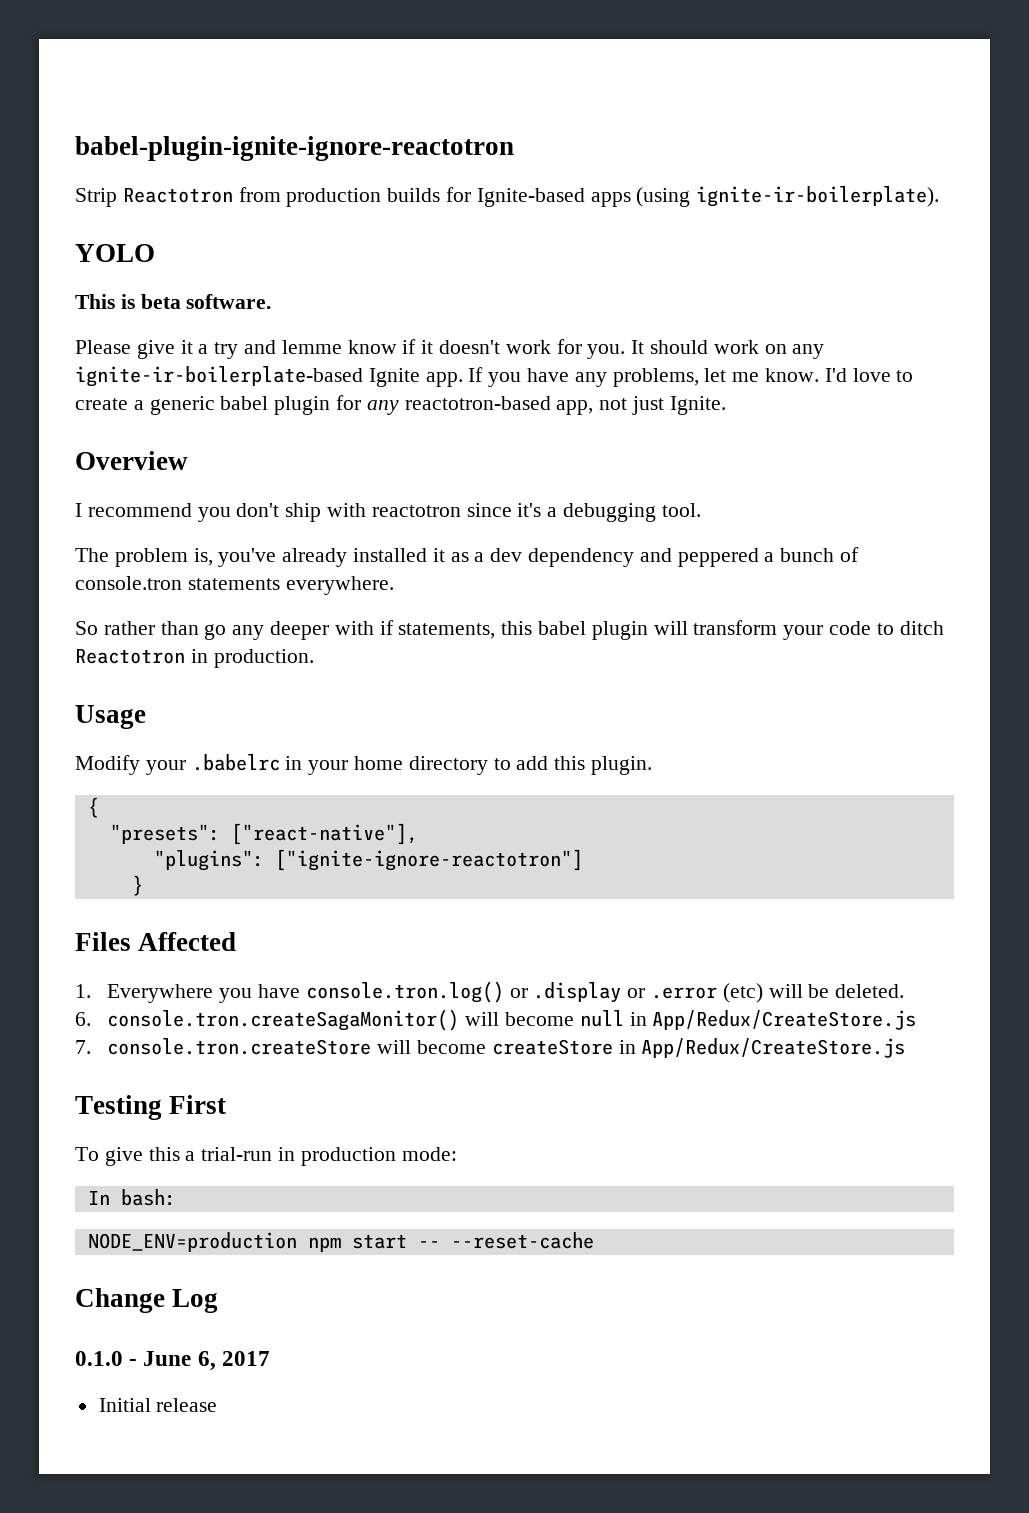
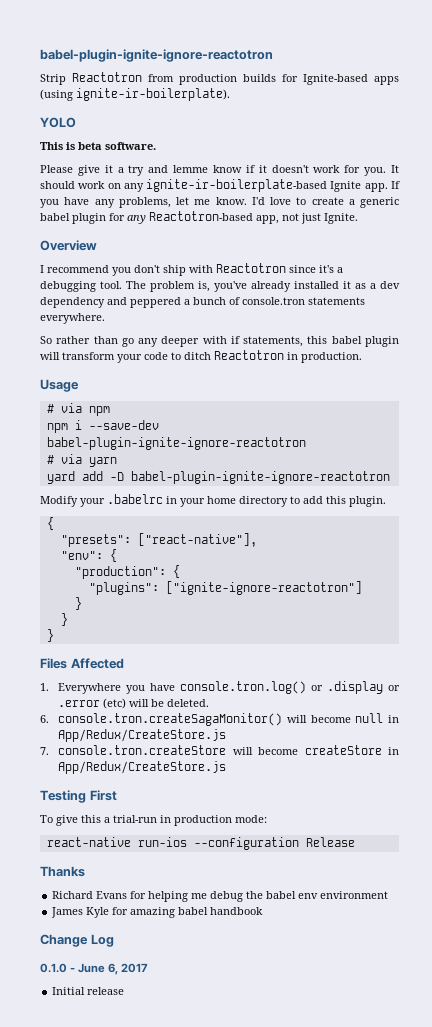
[404,396,551,410] reactotron-based -> [149,211,253,221] Reactotron-based
[371,505,461,517] reactotron -> [216,263,286,273] Reactotron
(701, 510) // -> (122, 285) none
(146, 717) none -> [46,403,110,416] [46,420,159,433] [46,437,306,450] [46,454,117,467] [46,471,390,484] // # via npm // npm i --save-dev babel-plugin-ignite-ignore-reactotron // # via yarn // yard add -D babel-plugin-ignite-ignore-reactotron
(418, 834) none -> [60,549,117,562] [74,565,180,579] // "env": { // "production": {
(143, 885) none -> [60,613,68,626] [46,629,54,642] // } // }
[87,1189,176,1206] [87,1232,594,1252] In bash: // NODE_ENV=production npm start -- --reset-cache -> [46,837,355,850] [40,866,85,877] [52,891,389,902] [51,907,264,918] react-native run-ios --configuration Release // Thanks // Richard Evans for helping me debug the babel env environment // James Kyle for amazing babel handbook

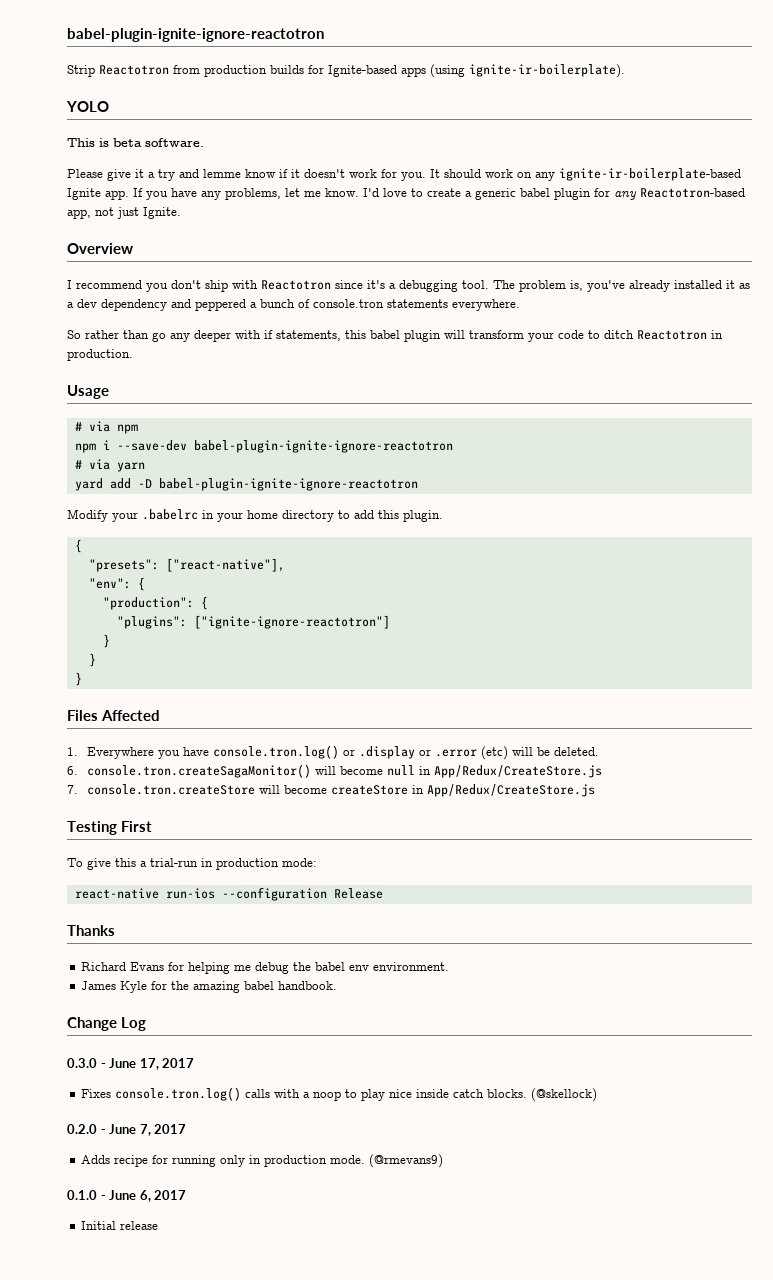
[320,891,389,899] environment -> [372,962,449,971] environment.
(129, 911) none -> [170,981,189,990] the
[210,907,264,915] handbook -> [277,981,337,990] handbook.
(114, 940) none -> [67,1058,195,1070] [80,1087,597,1102] [67,1124,187,1136] [80,1154,443,1168] // 0.3.0 - June 17, 2017 // Fixes console.tron.log() calls with a noop to play nice inside catch blocks. (@skellock) // 0.2.0 - June 7, 2017 // Adds recipe for running only in production mode. (@rmevans9)

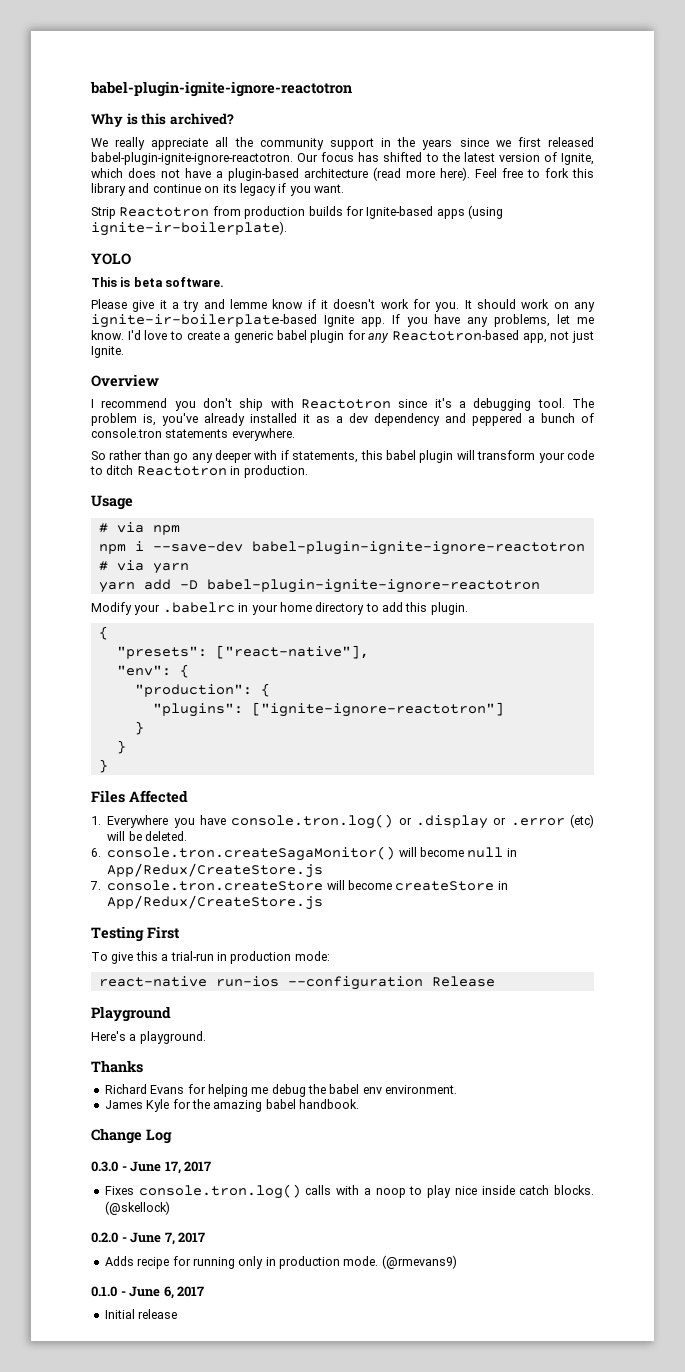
[67,28,324,42] babel-plugin-ignite-ignore-reactotron -> [90,81,352,97] [91,113,234,127] [91,137,594,150] [91,152,595,165] [91,167,594,181] [91,183,344,196] babel-plugin-ignite-ignore-reactotron // Why is this archived? // We really appreciate all the community support in the years since we first released babel-plugin-ignite-ignore-reactotron. Our focus has shifted to the latest version of Ignite, which does not have a plugin-based architecture (read more here). Feel free to fork this library and continue on its legacy if you want.
[74,478,103,491] yard -> [98,582,135,593] yarn
(383, 893) none -> [91,1006,171,1022] [91,1031,206,1044] // Playground // Here's a playground.

